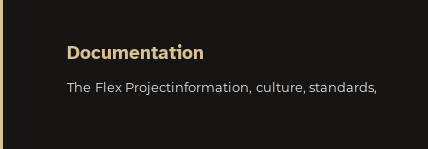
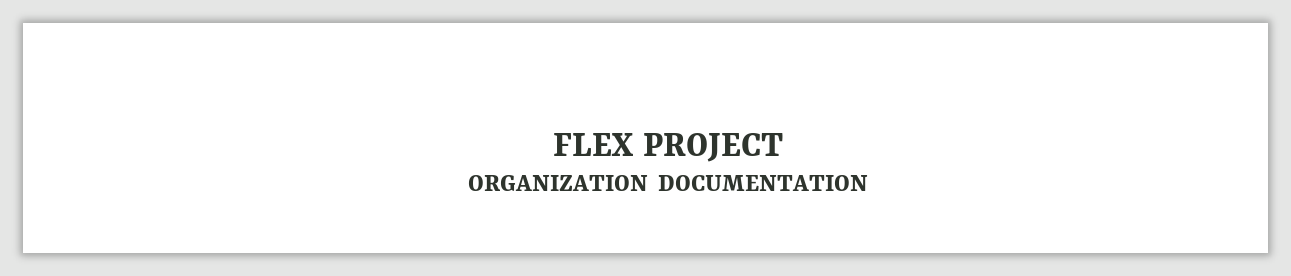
[67,44,204,59] [67,82,378,95] Documentation // The Flex Projectinformation, culture, standards, -> [552,133,784,162] [467,175,869,191] FLEX PROJECT // ORGANIZATION DOCUMENTATION

